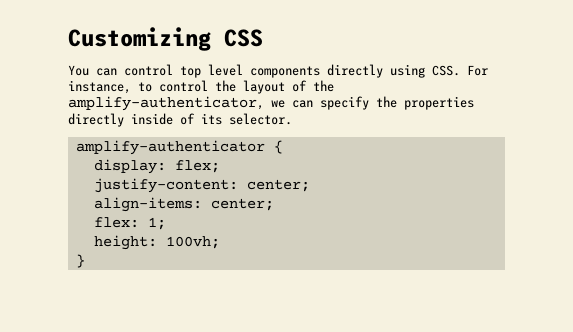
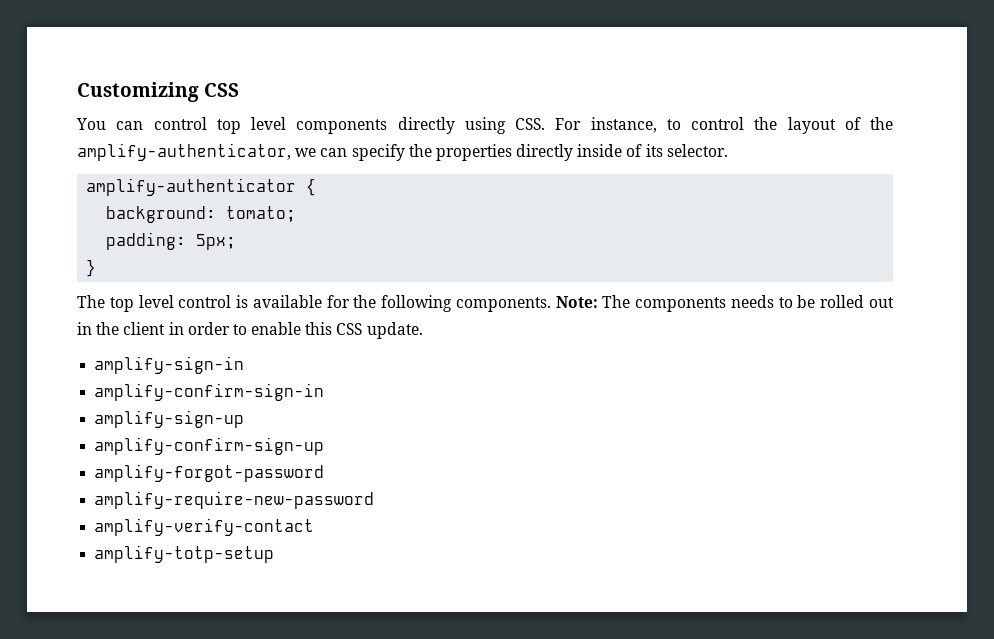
[93,159,220,174] [93,178,310,193] [93,197,274,212] [93,217,166,230] [93,235,220,250] [75,254,85,268] display: flex; // justify-content: center; // align-items: center; // flex: 1; // height: 100vh; // } -> [106,206,297,223] [106,232,237,250] [86,259,97,277] [77,295,894,312] [77,322,423,339] [94,356,245,374] [94,383,325,401] [94,410,245,428] [94,437,325,455] [94,464,325,482] [94,491,375,509] [94,518,315,536] [94,545,275,563] background: tomato; // padding: 5px; // } // The top level control is available for the following components. Note: The components needs to be rolled out in the client in order to enable this CSS update. // amplify-sign-in // amplify-confirm-sign-in // amplify-sign-up // amplify-confirm-sign-up // amplify-forgot-password // amplify-require-new-password // amplify-verify-contact // amplify-totp-setup

